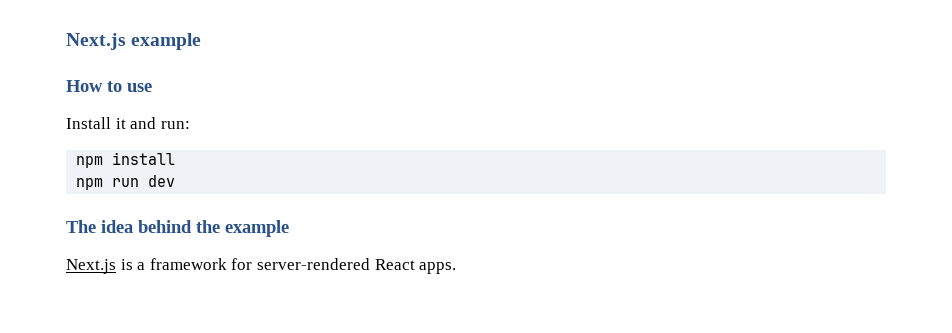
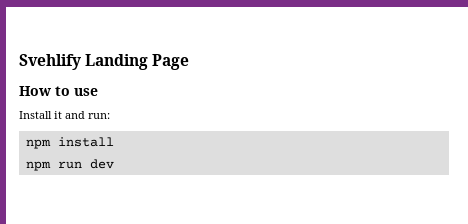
[66,33,202,50] Next.js example -> [19,54,190,70] Svehlify Landing Page
[66,220,289,237] [66,258,457,274] // The idea behind the example // Next.js is a framework for server-rendered React apps. -> (114, 164) none

